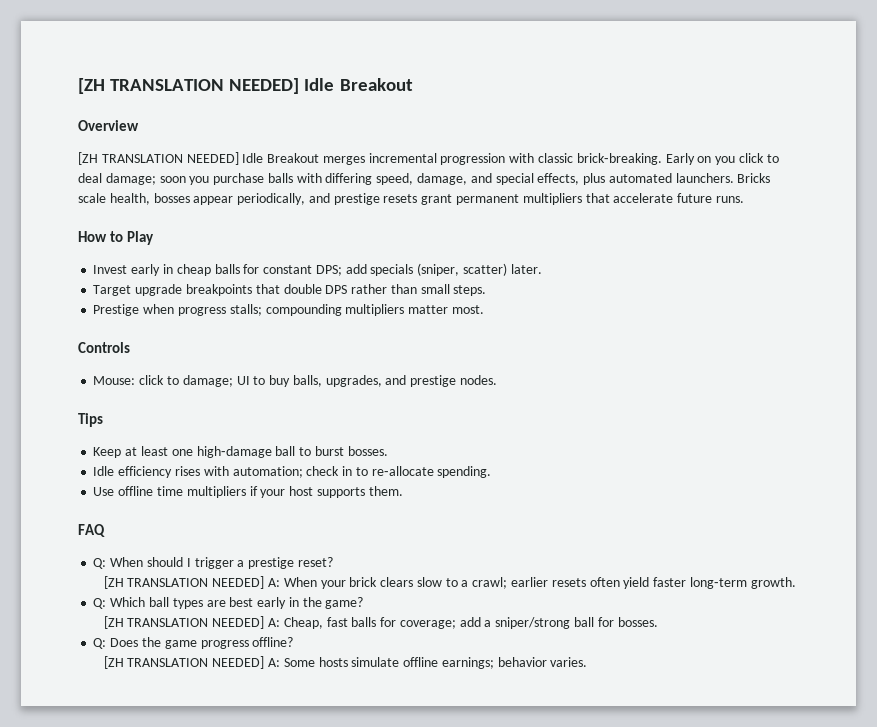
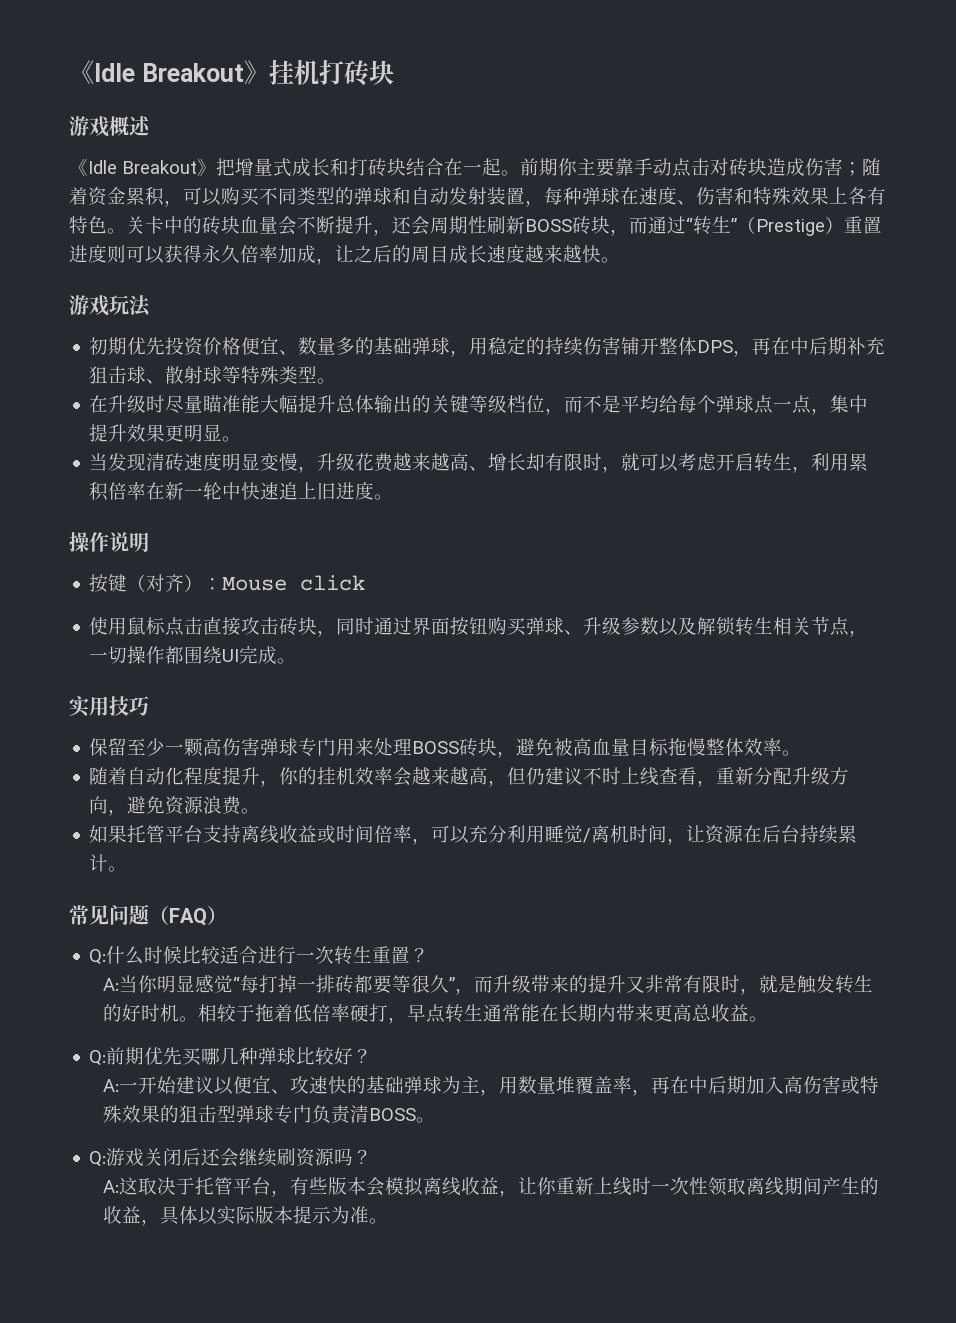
[78,78,413,94] [78,120,139,131] [78,152,779,165] [78,173,771,185] [78,193,744,205] [78,231,155,245] [93,263,542,276] [93,284,487,296] [93,304,484,316] [78,342,130,353] [93,375,497,387] [78,413,103,427] [93,446,388,458] [93,466,492,478] [93,486,403,498] [ZH TRANSLATION NEEDED] Idle Breakout // Overview // [ZH TRANSLATION NEEDED] Idle Breakout merges incremental progression with classic brick‑breaking. Early on you click to deal damage; soon you purchase balls with differing speed, damage, and special effects, plus automated launchers. Bricks scale health, bosses appear periodically, and prestige resets grant permanent multipliers that accelerate future runs. // How to Play // Invest early in cheap balls for constant DPS; add specials (sniper, scatter) later. // Target upgrade breakpoints that double DPS rather than small steps. // Prestige when progress stalls; compounding multipliers matter most. // Controls // Mouse: click to damage; UI to buy balls, upgrades, and prestige nodes. // Tips // Keep at least one high‑damage ball to burst bosses. // Idle efficiency rises with automation; check in to re‑allocate spending. // Use offline time multipliers if your host supports them. // -> [69,60,394,86] [69,116,151,137] [69,158,881,177] [69,187,886,207] [69,216,882,236] [69,245,620,265] [69,295,151,317] [89,336,886,357] [89,366,337,384] [89,395,869,415] [89,424,242,442] [89,453,869,473] [89,482,394,501] [69,532,149,552] [89,574,366,593] [89,616,869,637] [89,645,297,665] [69,696,149,717] [89,738,802,758] [89,767,850,787] [89,796,261,816] [89,825,858,845] [89,854,128,872] [69,904,169,925] 《Idle Breakout》挂机打砖块 // 游戏概述 // 《Idle Breakout》把增量式成长和打砖块结合在一起。前期你主要靠手动点击对砖块造成伤害；随着资金累积，可以购买不同类型的弹球和自动发射装置，每种弹球在速度、伤害和特殊效果上各有特色。关卡中的砖块血量会不断提升，还会周期性刷新BOSS砖块，而通过“转生”（Prestige）重置进度则可以获得永久倍率加成，让之后的周目成长速度越来越快。 // 游戏玩法 // 初期优先投资价格便宜、数量多的基础弹球，用稳定的持续伤害铺开整体DPS，再在中后期补充狙击球、散射球等特殊类型。 // 在升级时尽量瞄准能大幅提升总体输出的关键等级档位，而不是平均给每个弹球点一点，集中提升效果更明显。 // 当发现清砖速度明显变慢，升级花费越来越高、增长却有限时，就可以考虑开启转生，利用累积倍率在新一轮中快速追上旧进度。 // 操作说明 // 按键（对齐）：Mouse click // 使用鼠标点击直接攻击砖块，同时通过界面按钮购买弹球、升级参数以及解锁转生相关节点，一切操作都围绕UI完成。 // 实用技巧 // 保留至少一颗高伤害弹球专门用来处理BOSS砖块，避免被高血量目标拖慢整体效率。 // 随着自动化程度提升，你的挂机效率会越来越高，但仍建议不时上线查看，重新分配升级方向，避免资源浪费。 // 如果托管平台支持离线收益或时间倍率，可以充分利用睡觉/离机时间，让资源在后台持续累计。 // 常见问题（
[93,557,333,569] [103,576,796,589] [93,597,364,609] [103,616,658,629] [93,637,294,649] [103,656,588,669] // Q: When should I trigger a prestige reset? // [ZH TRANSLATION NEEDED] A: When your brick clears slow to a crawl; earlier resets often yield faster long‑term growth. // Q: Which ball types are best early in the game? // [ZH TRANSLATION NEEDED] A: Cheap, fast balls for coverage; add a sniper/strong ball for bosses. // Q: Does the game progress offline? // [ZH TRANSLATION NEEDED] A: Some hosts simulate offline earnings; behavior varies. -> [207,906,227,925] [89,946,430,965] [103,975,874,995] [103,1004,769,1024] [89,1047,373,1066] [103,1075,880,1096] [103,1105,436,1124] [89,1148,373,1167] [103,1177,880,1197] [103,1206,389,1226] ） // Q:什么时候比较适合进行一次转生重置？ // A:当你明显感觉“每打掉一排砖都要等很久”，而升级带来的提升又非常有限时，就是触发转生的好时机。相较于拖着低倍率硬打，早点转生通常能在长期内带来更高总收益。 // Q:前期优先买哪几种弹球比较好？ // A:一开始建议以便宜、攻速快的基础弹球为主，用数量堆覆盖率，再在中后期加入高伤害或特殊效果的狙击型弹球专门负责清BOSS。 // Q:游戏关闭后还会继续刷资源吗？ // A:这取决于托管平台，有些版本会模拟离线收益，让你重新上线时一次性领取离线期间产生的收益，具体以实际版本提示为准。

